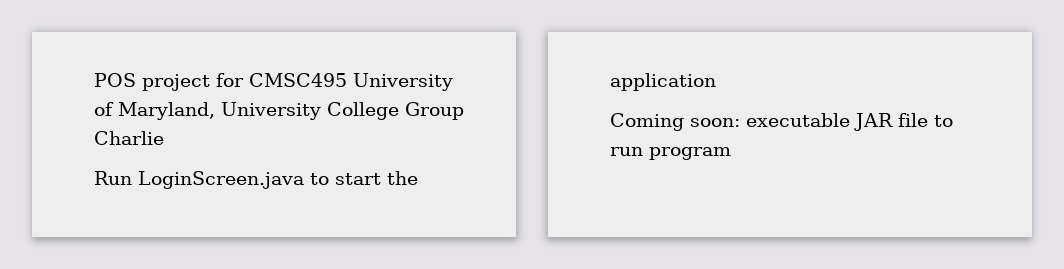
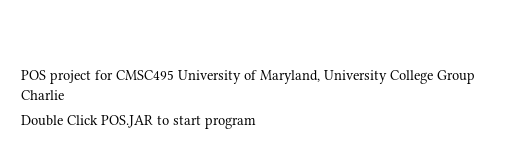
[94,171,418,189] [610,73,716,91] [610,113,953,131] [610,147,643,156] Run LoginScreen.java to start the application // Coming soon: executable JAR file to run -> [21,115,201,128] Double Click POS.JAR to start

